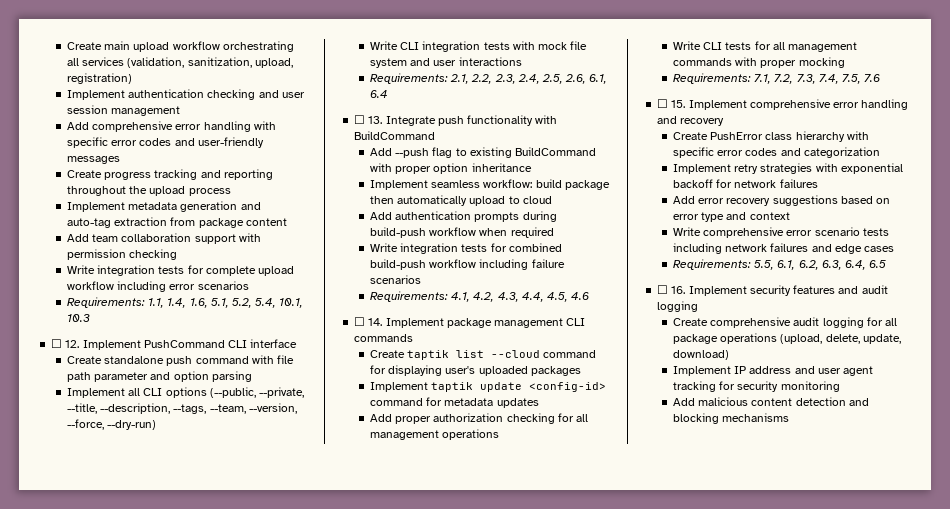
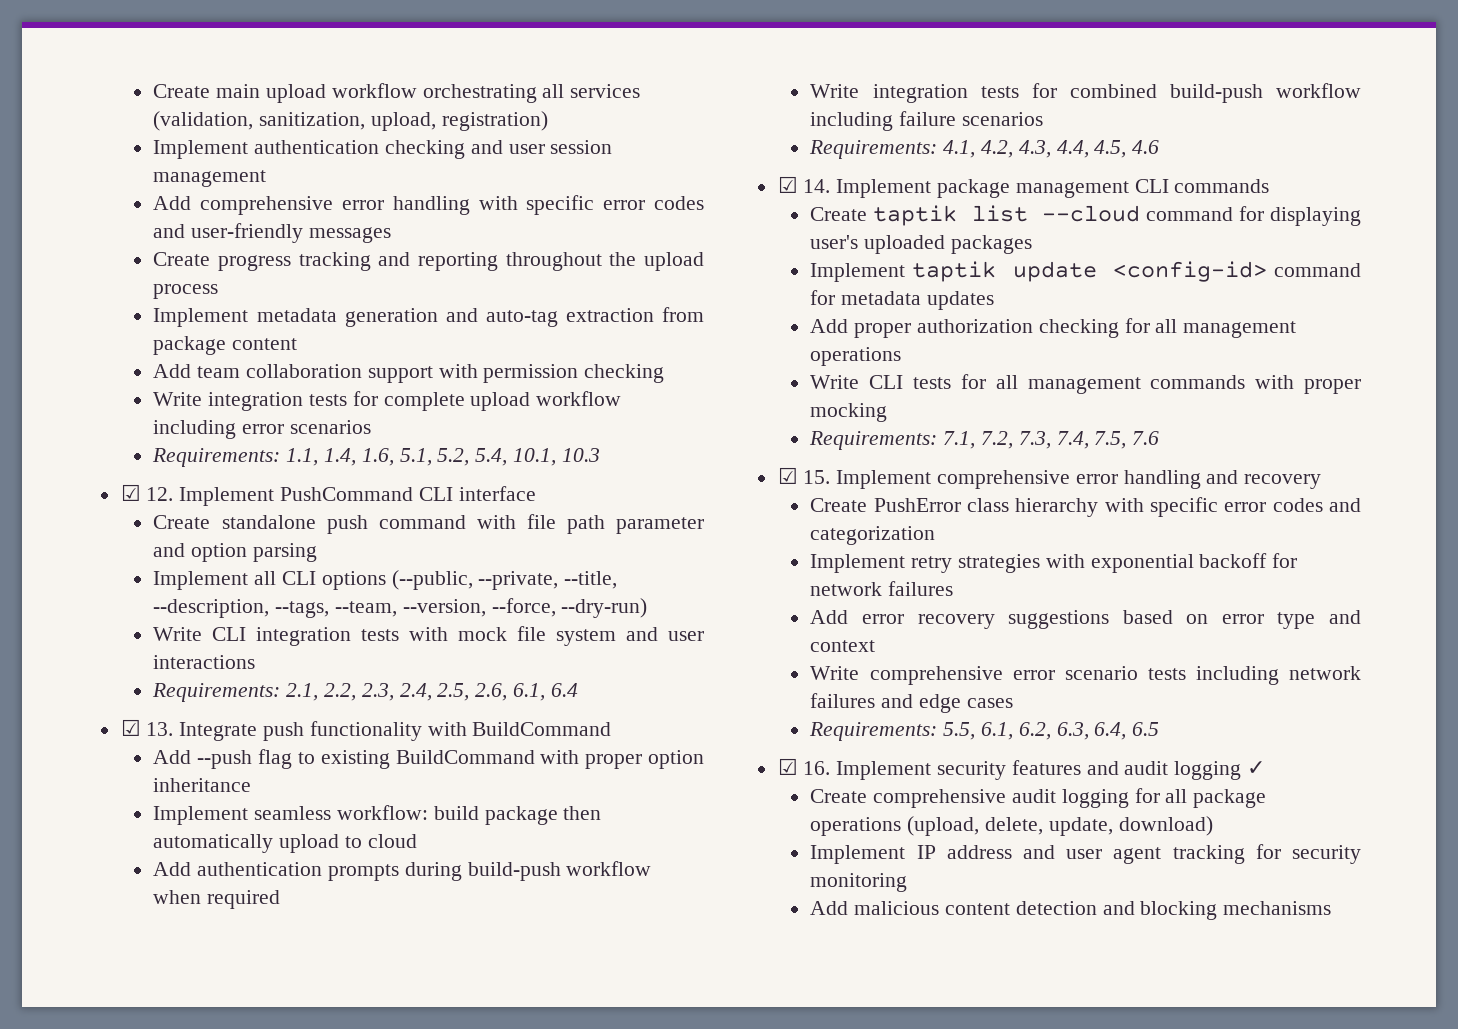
[51,339,63,348] ☐ -> [120,484,141,501] ☑
[354,115,366,124] ☐ -> [120,719,141,736] ☑
[354,317,366,326] ☐ -> [777,176,798,193] ☑
[657,99,669,108] ☐ -> [777,467,798,484] ☑
[657,285,669,294] ☐ -> [777,758,798,775] ☑
(699, 306) none -> [1247,761,1266,775] ✓

